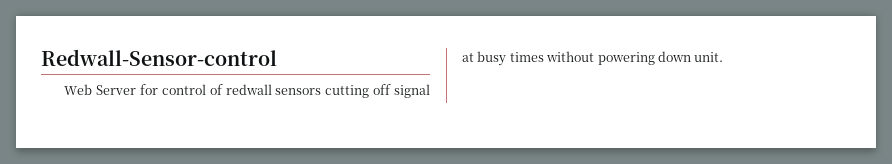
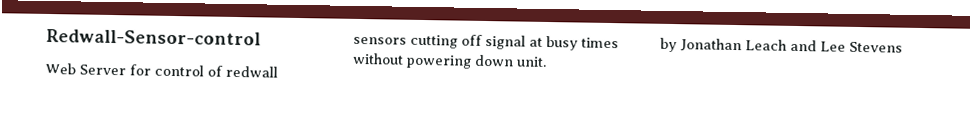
(724, 57) none -> [660,37,903,53] // by Jonathan Leach and Lee Stevens

